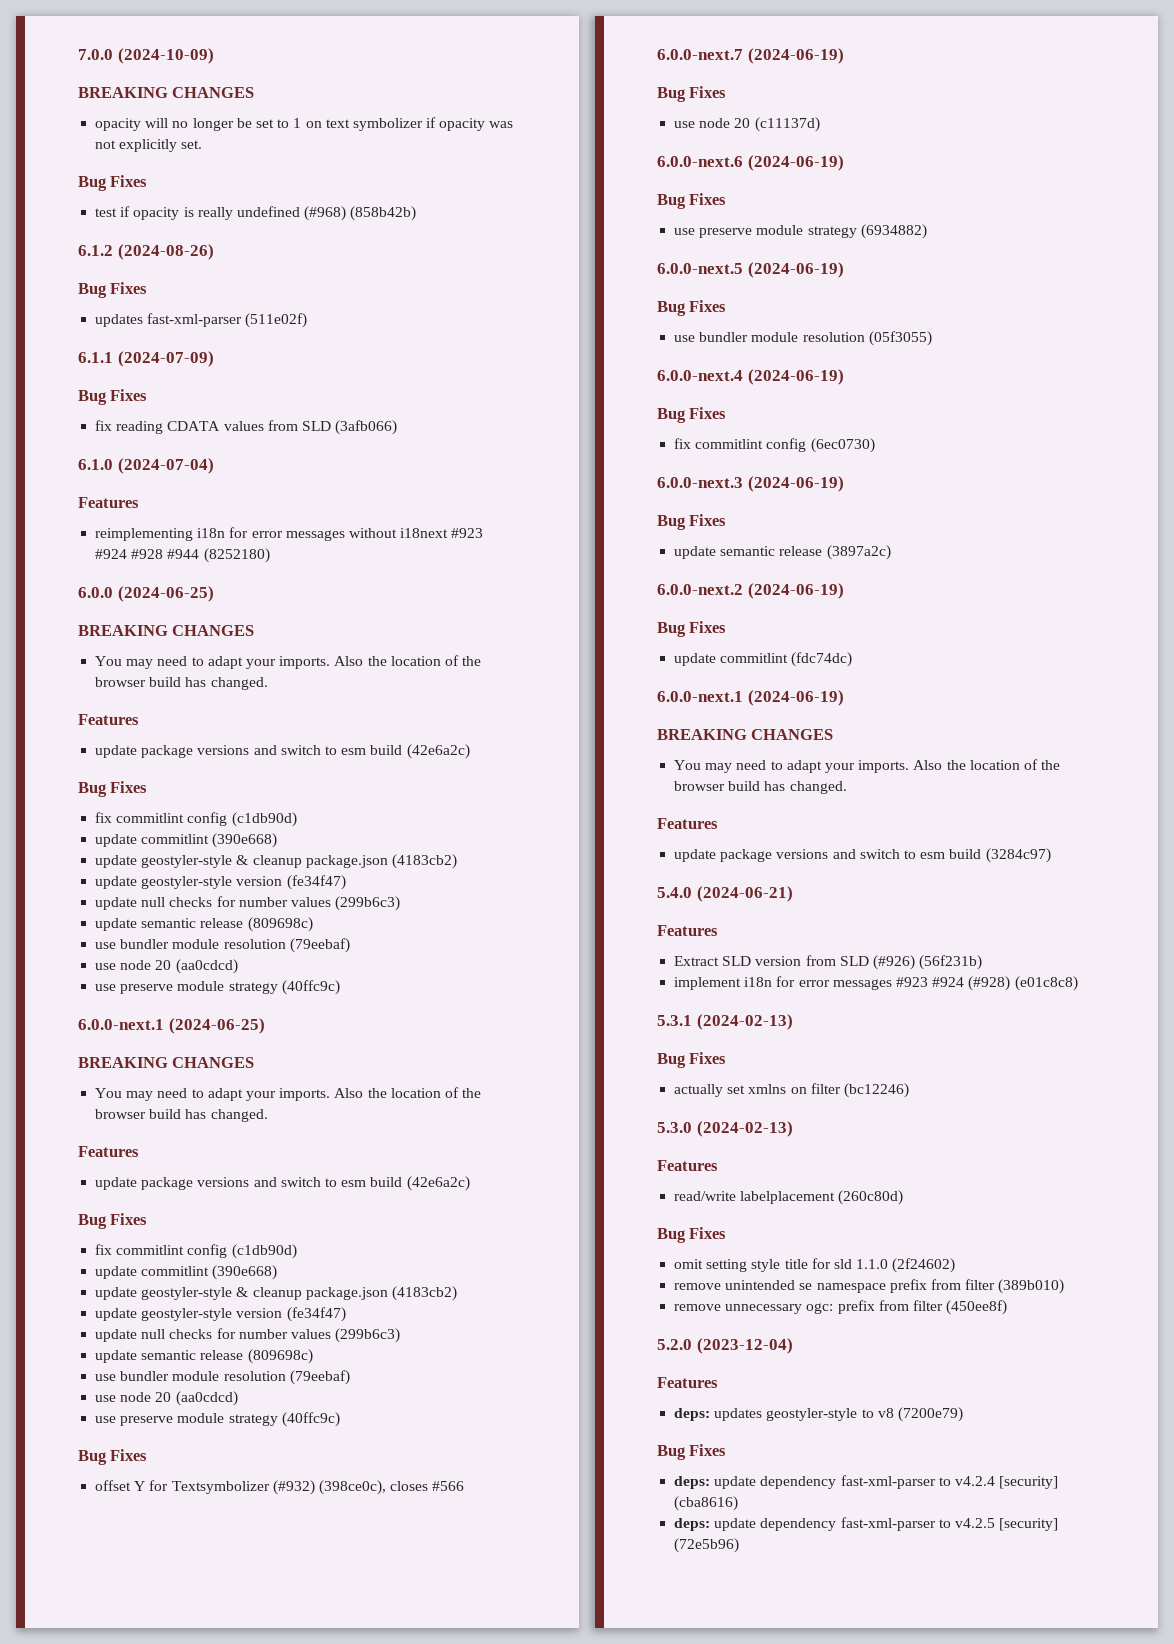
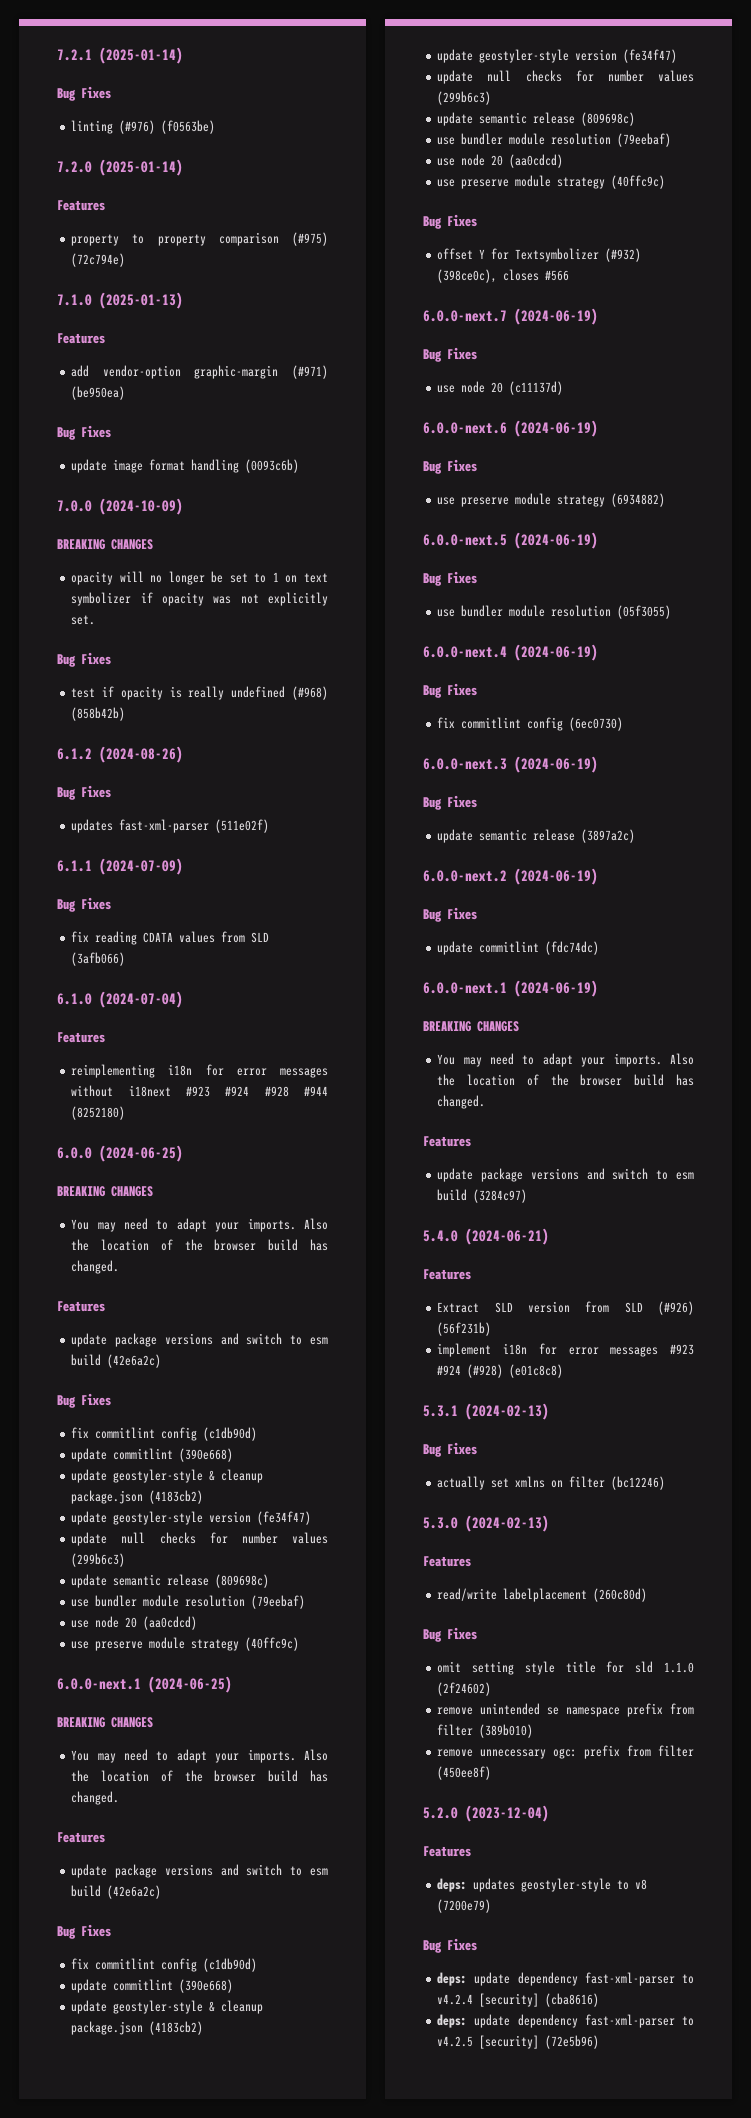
(78, 54) none -> [57,47,183,64] [57,86,111,101] [71,120,216,134] [57,159,183,176] [57,200,105,211] [71,232,328,246] [71,253,126,267] [57,292,183,309] [57,333,105,344] [71,365,328,379] [71,386,126,400] [57,425,111,440] [71,459,300,473] 7.2.1 (2025-01-14) // Bug Fixes // linting (#976) (f0563be) // 7.2.0 (2025-01-14) // Features // property to property comparison (#975) (72c794e) // 7.1.0 (2025-01-13) // Features // add vendor-option graphic-margin (#971) (be950ea) // Bug Fixes // update image format handling (0093c6b) //

